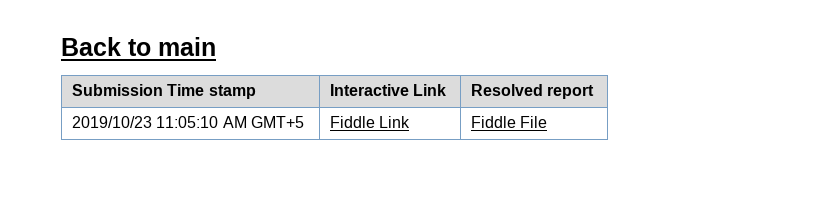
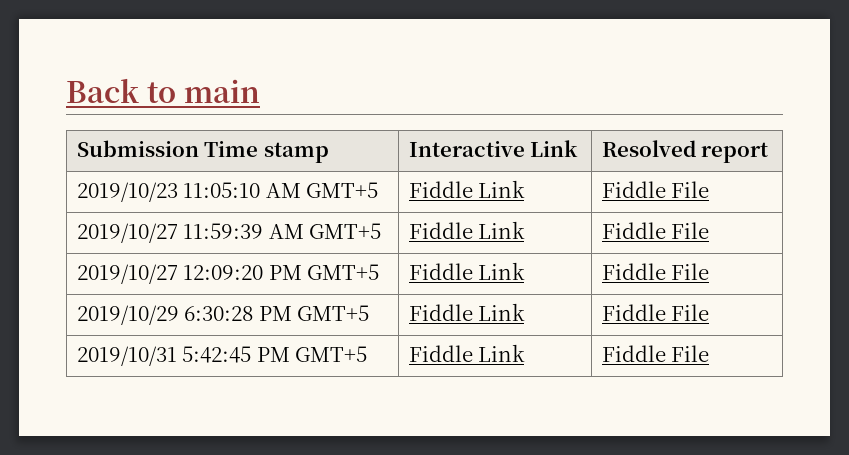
(548, 122) none -> [76,223,382,243] [408,221,526,239] [601,222,710,239] [76,264,380,284] [408,262,526,280] [601,263,710,280] [76,305,370,325] [408,303,526,321] [601,304,710,321] [76,346,368,366] [408,344,526,362] [601,345,710,362] // 2019/10/27 11:59:39 AM GMT+5 | Fiddle Link | Fiddle File // 2019/10/27 12:09:20 PM GMT+5 | Fiddle Link | Fiddle File // 2019/10/29 6:30:28 PM GMT+5 | Fiddle Link | Fiddle File // 2019/10/31 5:42:45 PM GMT+5 | Fiddle Link | Fiddle File

